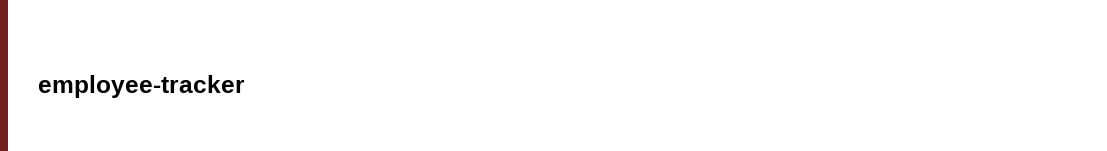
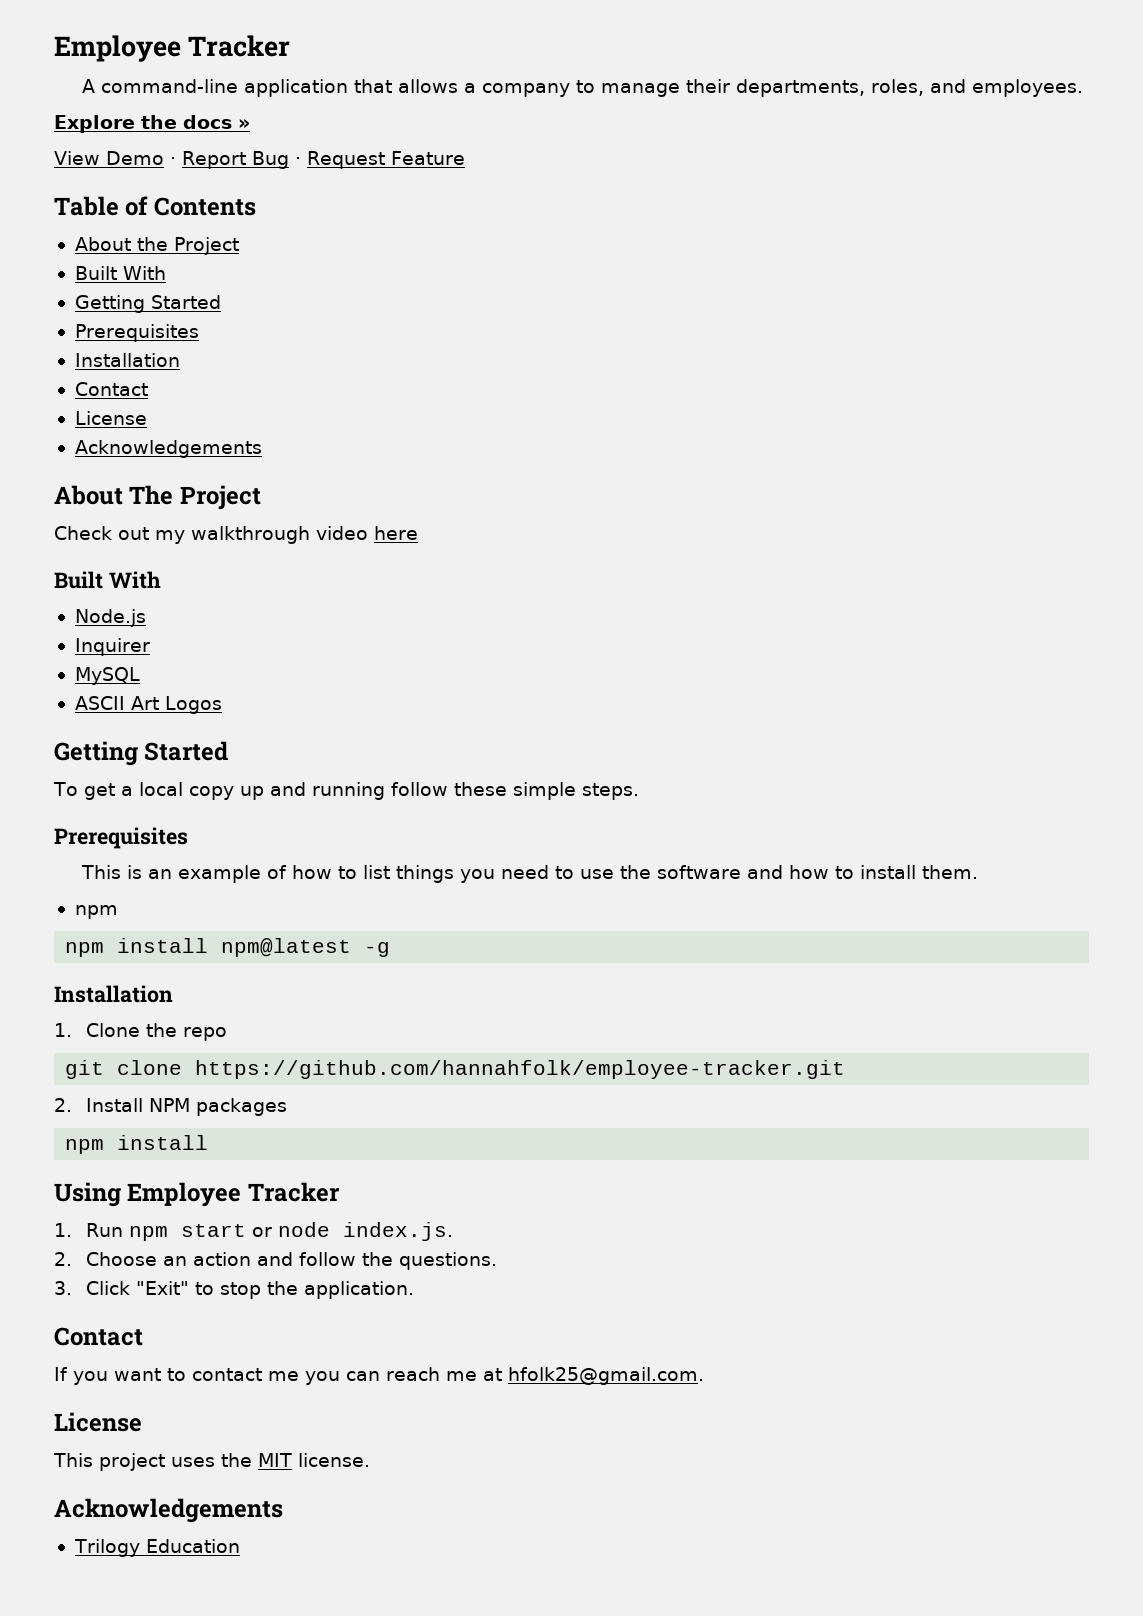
[38,75,245,98] employee-tracker -> [54,35,291,62] [82,79,1084,97] [54,115,250,133] [54,151,465,169] [54,196,256,216] [74,237,239,255] [74,266,166,280] [74,295,221,313] [74,324,199,342] [74,353,180,367] [74,382,148,396] [74,411,147,425] [74,440,262,458] [54,485,261,510] [54,526,418,544] [54,571,161,589] [74,609,146,627] [74,638,150,656] [74,667,140,685] [74,696,222,714] [54,741,229,766] [53,782,639,800] [54,827,188,849] [81,865,979,883] [74,905,118,919] [65,938,391,957] [54,985,173,1003] [54,1023,227,1041] [65,1060,846,1079] [54,1098,287,1116] [65,1135,209,1154] [54,1182,340,1207] [54,1222,453,1241] [54,1252,497,1270] [54,1281,414,1299] [54,1327,143,1346] [54,1367,704,1385] [54,1412,142,1432] [53,1453,370,1471] [54,1498,283,1523] [73,1539,240,1557] Employee Tracker // A command-line application that allows a company to manage their departments, roles, and employees. // Explore the docs » // View Demo · Report Bug · Request Feature // Table of Contents // About the Project // Built With // Getting Started // Prerequisites // Installation // Contact // License // Acknowledgements // About The Project // Check out my walkthrough video here // Built With // Node.js // Inquirer // MySQL // ASCII Art Logos // Getting Started // To get a local copy up and running follow these simple steps. // Prerequisites // This is an example of how to list things you need to use the software and how to install them. // npm // npm install npm@latest -g // Installation // 1. Clone the repo // git clone https://github.com/hannahfolk/employee-tracker.git // 2. Install NPM packages // npm install // Using Employee Tracker // 1. Run npm start or node index.js. // 2. Choose an action and follow the questions. // 3. Click "Exit" to stop the application. // Contact // If you want to contact me you can reach me at hfolk25@gmail.com. // License // This project uses the MIT license. // Acknowledgements // Trilogy Education

